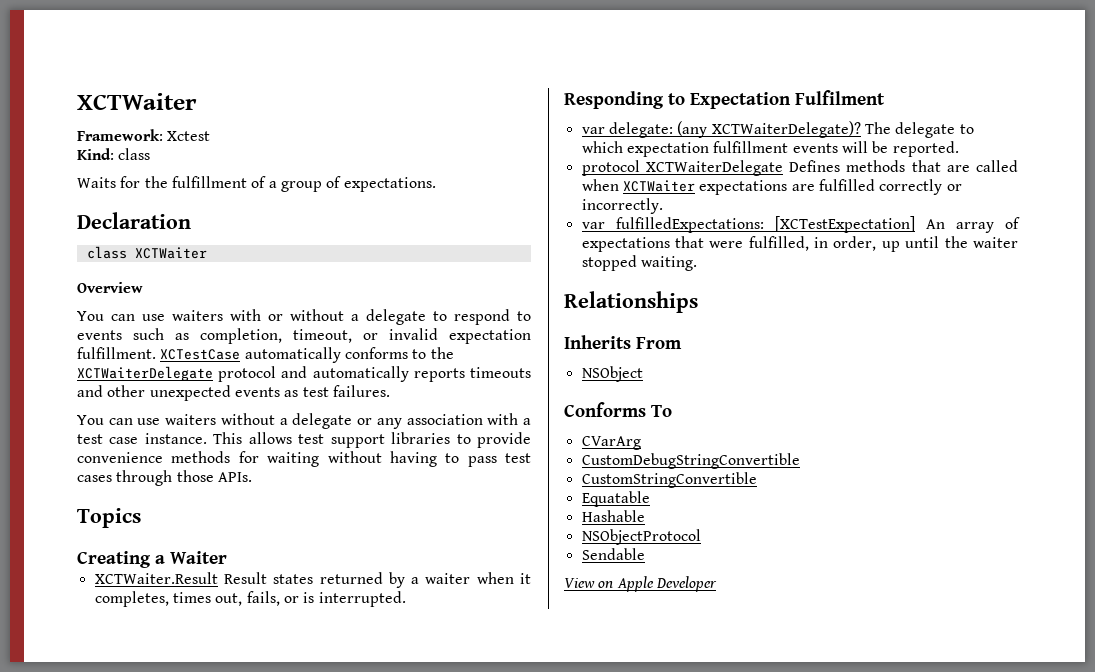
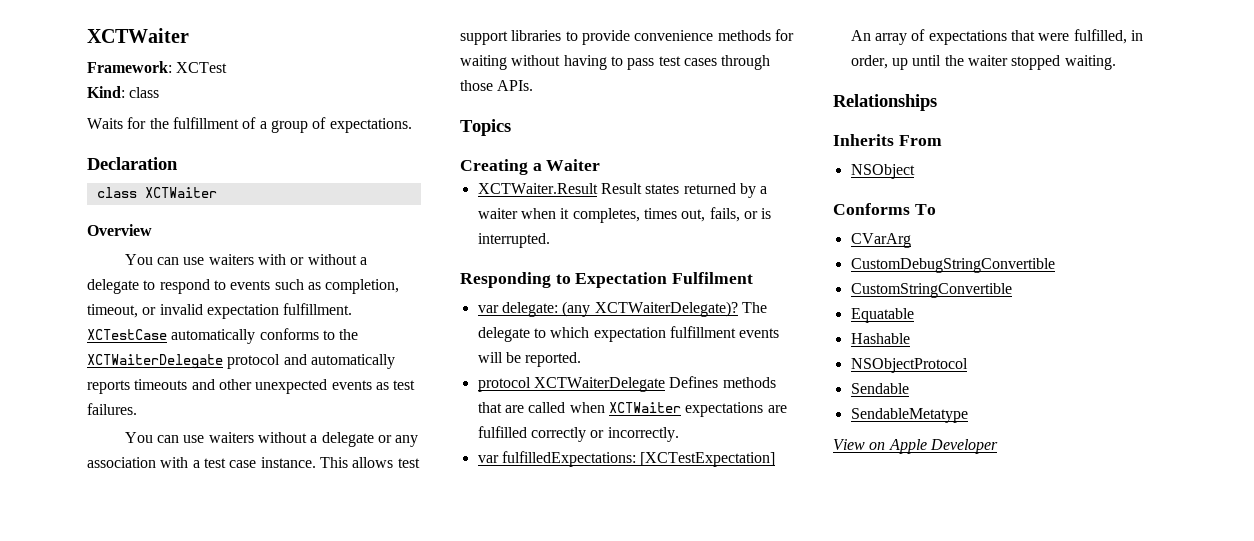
[167,131,211,141] Xctest -> [176,62,228,73] XCTest
(645, 554) none -> [850,408,968,423] // SendableMetatype

